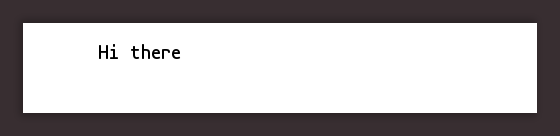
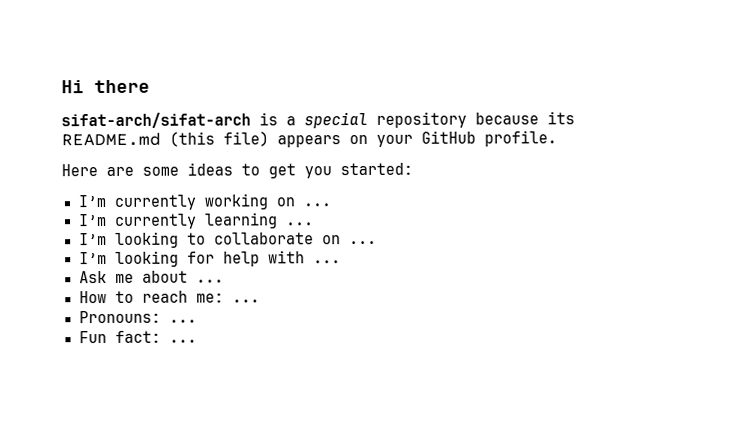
(181, 51) none -> [61,111,575,129] [61,130,557,148] [61,162,413,179] [77,193,331,210] [78,212,314,229] [78,231,377,248] [78,250,341,267] [78,270,224,284] [78,290,260,304] [78,310,197,324] [78,330,197,344] // sifat-arch/sifat-arch is a special repository because its README.md (this file) appears on your GitHub profile. // Here are some ideas to get you started: // I’m currently working on ... // I’m currently learning ... // I’m looking to collaborate on ... // I’m looking for help with ... // Ask me about ... // How to reach me: ... // Pronouns: ... // Fun fact: ...

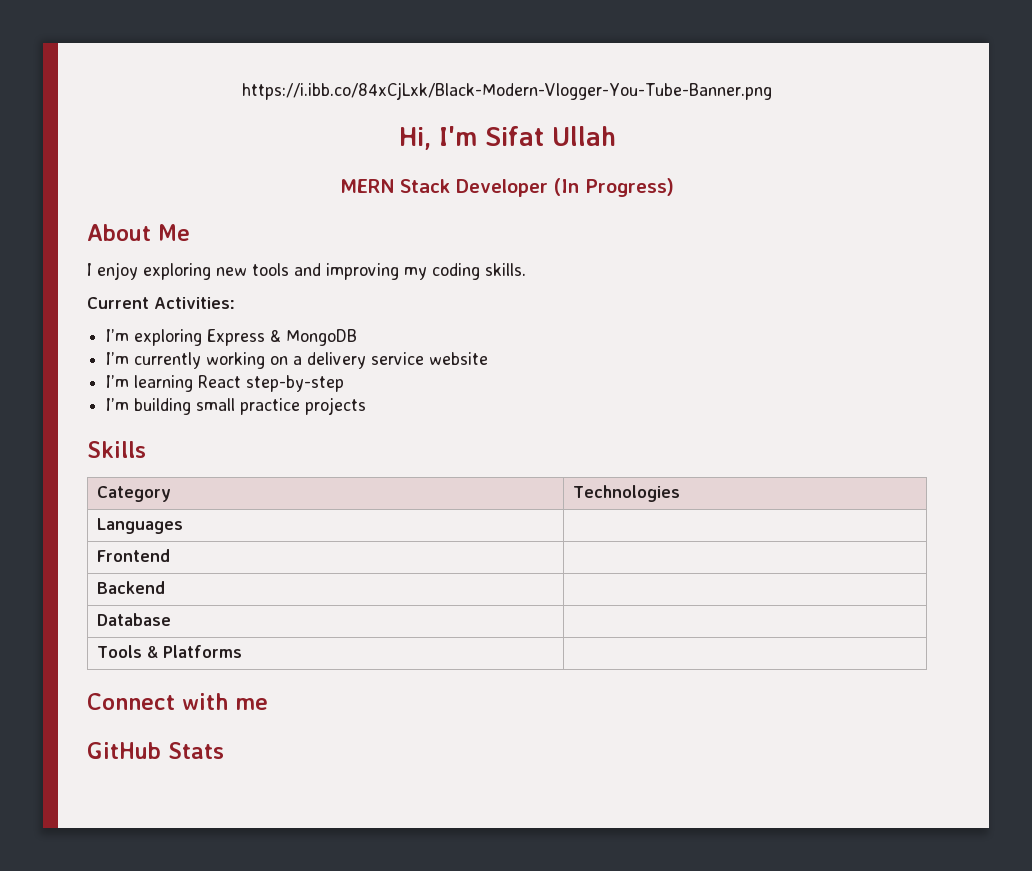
[61,79,150,94] [61,111,575,129] [61,130,557,148] [61,162,413,179] [77,193,331,210] [78,212,314,229] [78,231,377,248] [78,250,341,267] [78,270,224,284] [78,290,260,304] [78,310,197,324] [78,330,197,344] Hi there // sifat-arch/sifat-arch is a special repository because its README.md (this file) appears on your GitHub profile. // Here are some ideas to get you started: // I’m currently working on ... // I’m currently learning ... // I’m looking to collaborate on ... // I’m looking for help with ... // Ask me about ... // How to reach me: ... // Pronouns: ... // Fun fact: ... -> [241,82,773,100] [398,126,616,150] [340,178,674,197] [87,224,190,241] [87,262,526,280] [87,297,235,309] [106,329,358,346] [106,352,489,369] [106,375,345,392] [106,397,367,415] [87,441,146,458] [97,486,172,502] [573,485,681,502] [97,518,184,534] [97,549,171,562] [97,581,166,594] [97,613,172,626] [97,645,243,658] [87,693,268,710] [87,742,224,759] https://i.ibb.co/84xCjLxk/Black-Modern-Vlogger-You-Tube-Banner.png // Hi, I'm Sifat Ullah // MERN Stack Developer (In Progress) // About Me // I enjoy exploring new tools and improving my coding skills. // Current Activities: // I’m exploring Express & MongoDB // I’m currently working on a delivery service website // I’m learning React step-by-step // I’m building small practice projects // Skills // Category | Technologies // Languages | // Frontend | // Backend | // Database | // Tools & Platforms | // Connect with me // GitHub Stats

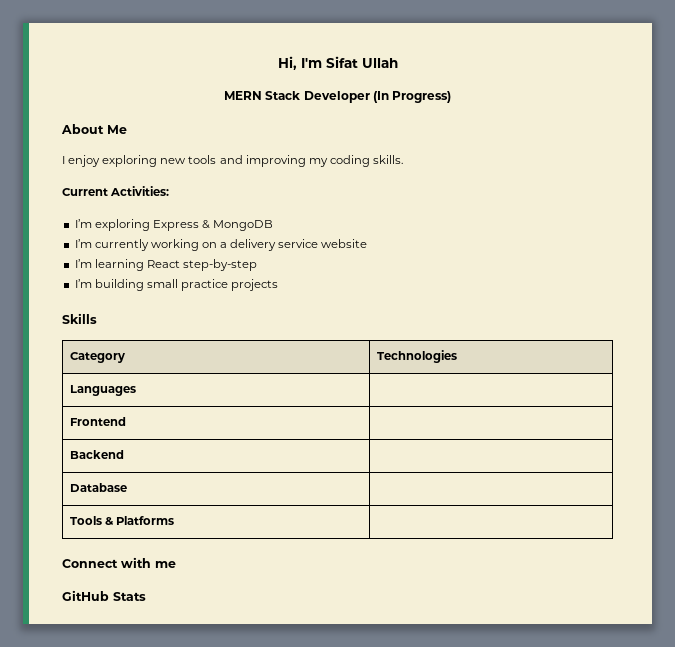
[241,82,773,100] https://i.ibb.co/84xCjLxk/Black-Modern-Vlogger-You-Tube-Banner.png // -> (277, 63) none

